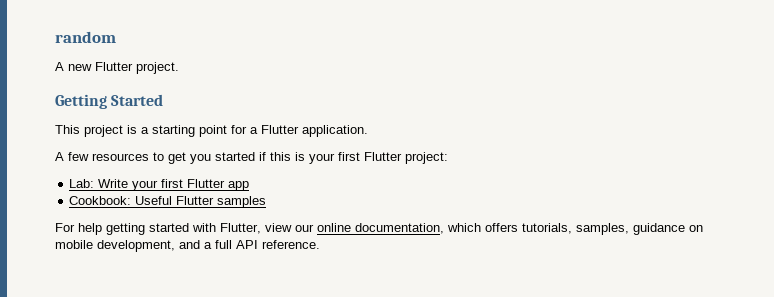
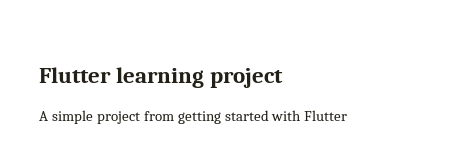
[55,31,116,43] [55,62,179,74] [55,94,164,109] [55,125,368,137] [55,152,448,164] [69,179,250,191] [69,196,267,208] [55,223,703,235] [55,240,320,252] random // A new Flutter project. // Getting Started // This project is a starting point for a Flutter application. // A few resources to get you started if this is your first Flutter project: // Lab: Write your first Flutter app // Cookbook: Useful Flutter samples // For help getting started with Flutter, view our online documentation, which offers tutorials, samples, guidance on mobile development, and a full API reference. -> [39,67,284,88] [39,110,348,124] Flutter learning project // A simple project from getting started with Flutter

